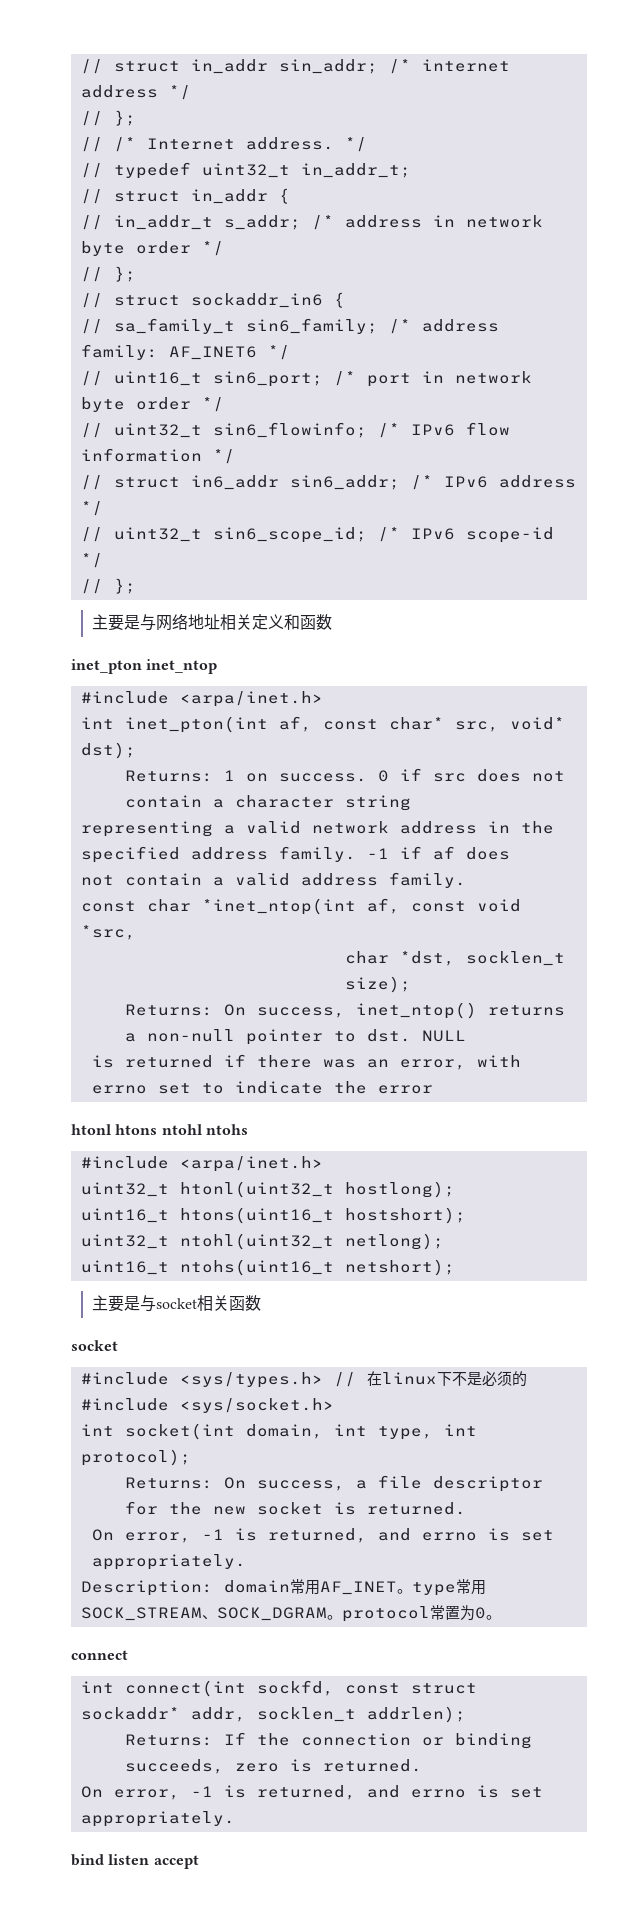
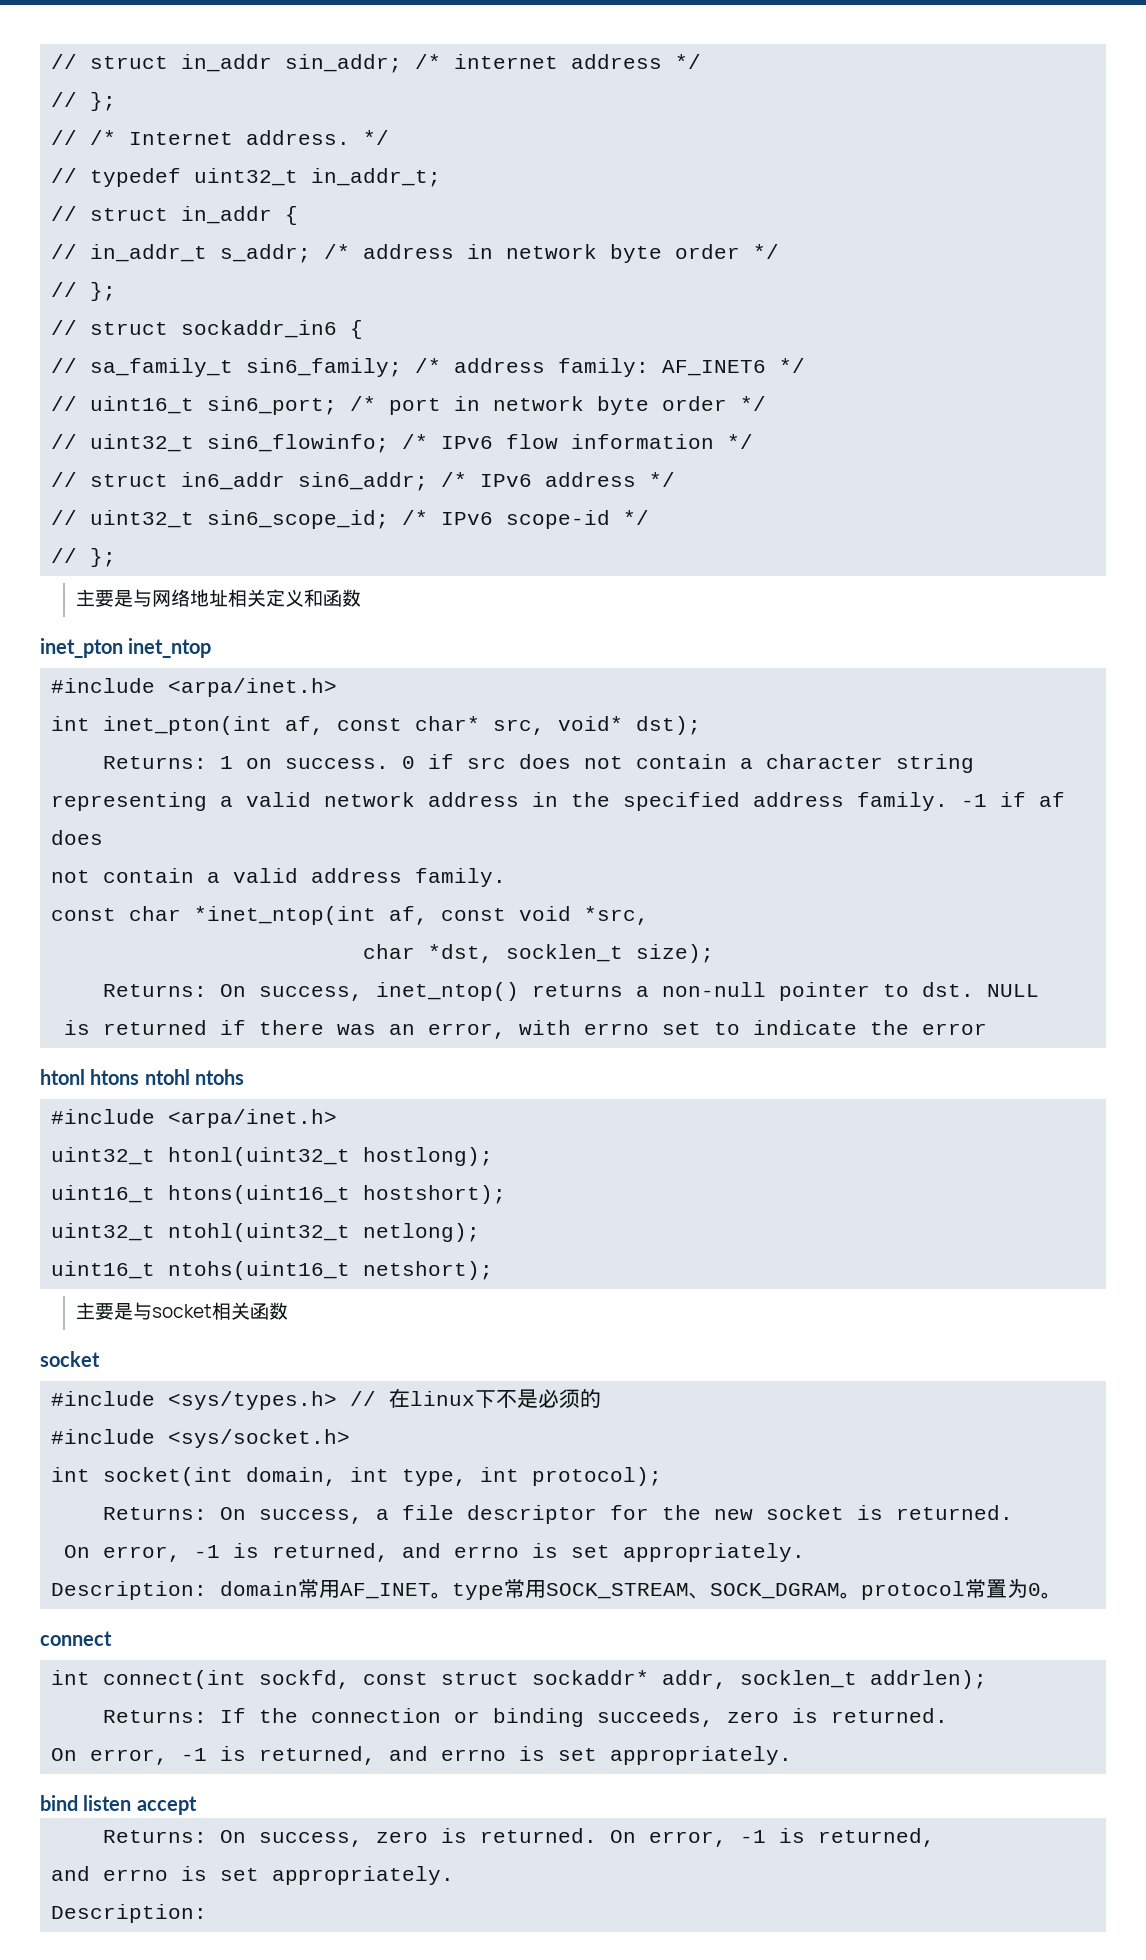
(199, 1862) none -> [103,1828,936,1847] [51,1866,455,1885] [51,1904,208,1923] // Returns: On success, zero is returned. On error, -1 is returned, // and errno is set appropriately. // Description:

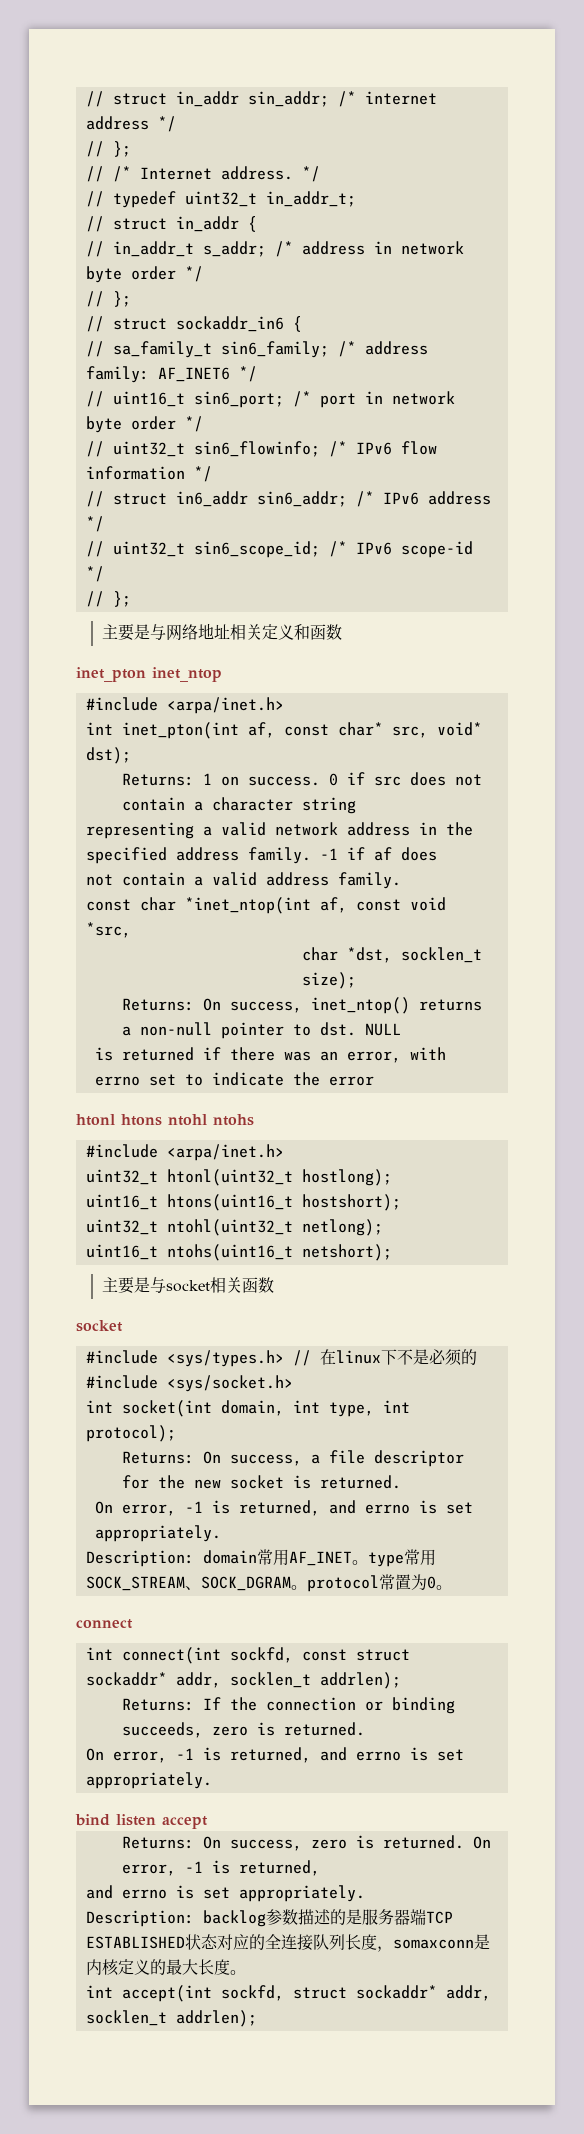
(208, 1913) none -> [202,1909,453,1927] [85,1934,490,1952] [85,1959,246,1976] [85,1985,491,2002] [85,2010,257,2027] backlog参数描述的是服务器端TCP ESTABLISHED状态对应的全连接队列长度，somaxconn是内核定义的最大长度。 // int accept(int sockfd, struct sockaddr* addr, socklen_t addrlen);

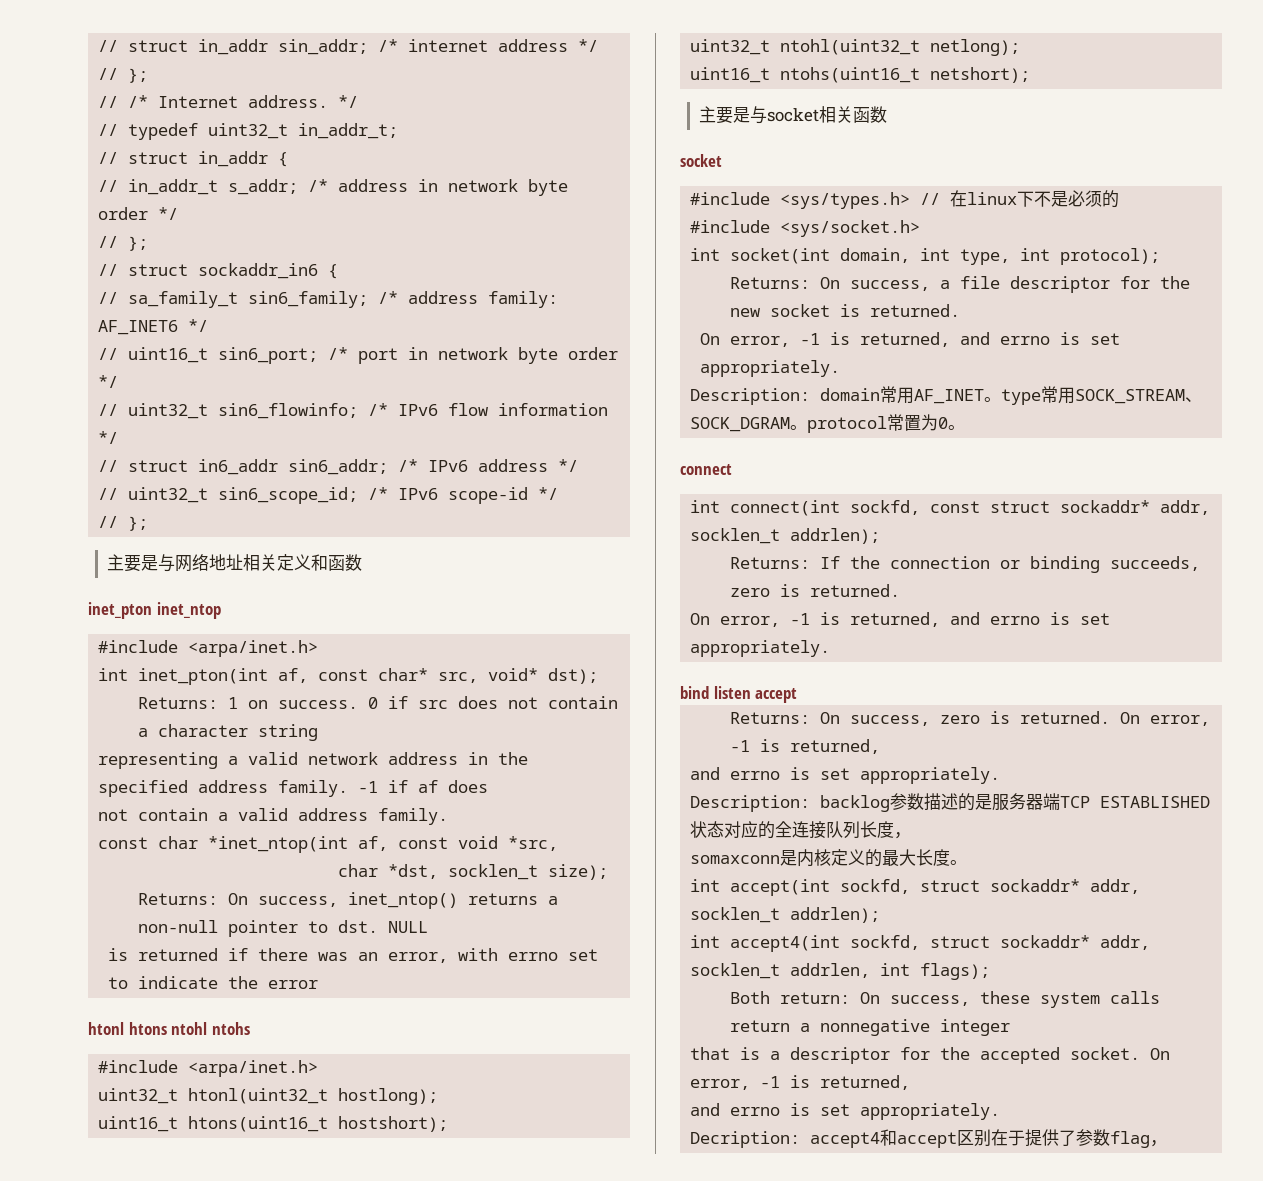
(393, 1949) none -> (912, 835) //
(257, 2018) none -> [690,935,1151,952] [690,963,991,980] [730,991,1161,1008] [730,1019,1011,1036] [690,1047,1171,1064] [690,1075,911,1090] [690,1103,1001,1120] [690,1129,1168,1148] // int accept4(int sockfd, struct sockaddr* addr, socklen_t addrlen, int flags); // Both return: On success, these system calls return a nonnegative integer // that is a descriptor for the accepted socket. On error, -1 is returned, // and errno is set appropriately. // Decription: accept4和accept区别在于提供了参数flag，

